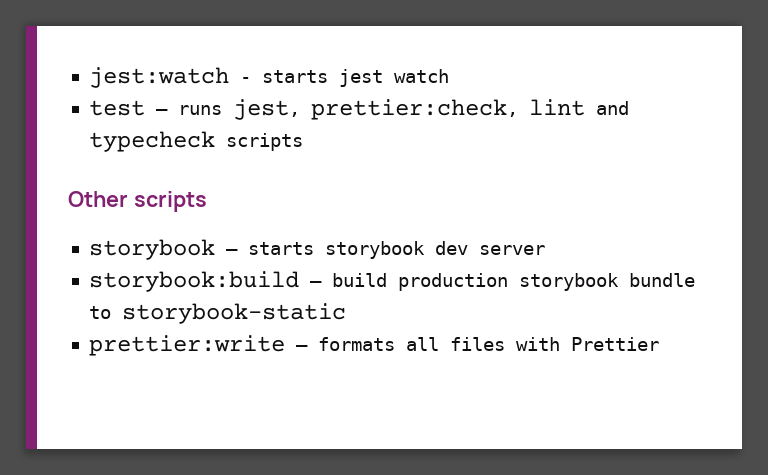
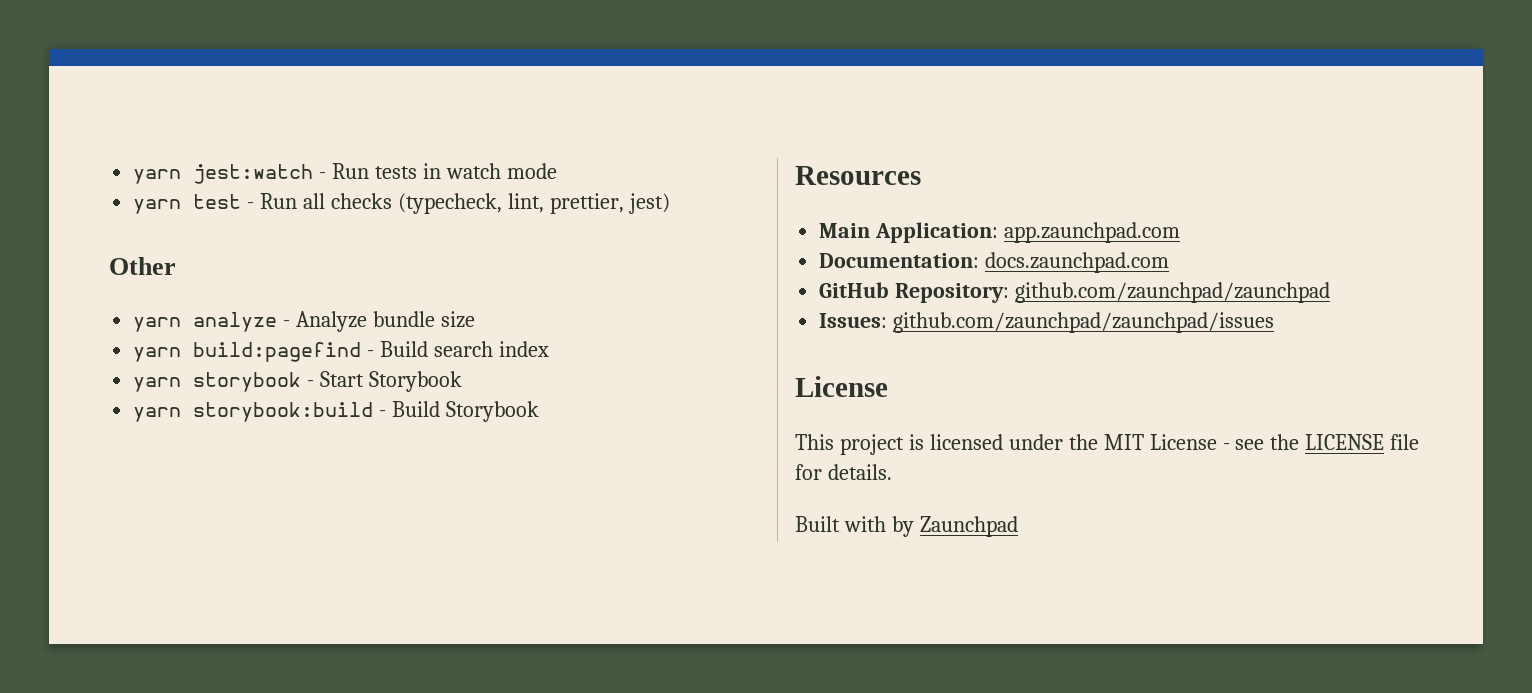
(88, 77) none -> [133,169,182,184] yarn
[261,69,449,87] [88,99,629,120] [88,131,303,152] [68,191,207,212] [88,239,545,260] [88,271,695,292] [88,303,346,324] [88,335,659,356] starts jest watch // test – runs jest, prettier:check, lint and typecheck scripts // Other scripts // storybook – starts storybook dev server // storybook:build – build production storybook bundle to storybook-static // prettier:write – formats all files with Prettier -> [332,163,557,179] [133,193,670,214] [109,257,176,275] [133,311,475,332] [133,341,549,362] [133,371,463,392] [133,401,540,422] [795,166,921,185] [819,222,1181,243] [819,252,1170,273] [819,282,1331,303] [819,312,1275,333] [795,376,888,397] [795,434,1420,455] [795,464,892,480] [795,516,1018,537] Run tests in watch mode // yarn test - Run all checks (typecheck, lint, prettier, jest) // Other // yarn analyze - Analyze bundle size // yarn build:pagefind - Build search index // yarn storybook - Start Storybook // yarn storybook:build - Build Storybook // Resources // Main Application: app.zaunchpad.com // Documentation: docs.zaunchpad.com // GitHub Repository: github.com/zaunchpad/zaunchpad // Issues: github.com/zaunchpad/zaunchpad/issues // License // This project is licensed under the MIT License - see the LICENSE file for details. // Built with by Zaunchpad

